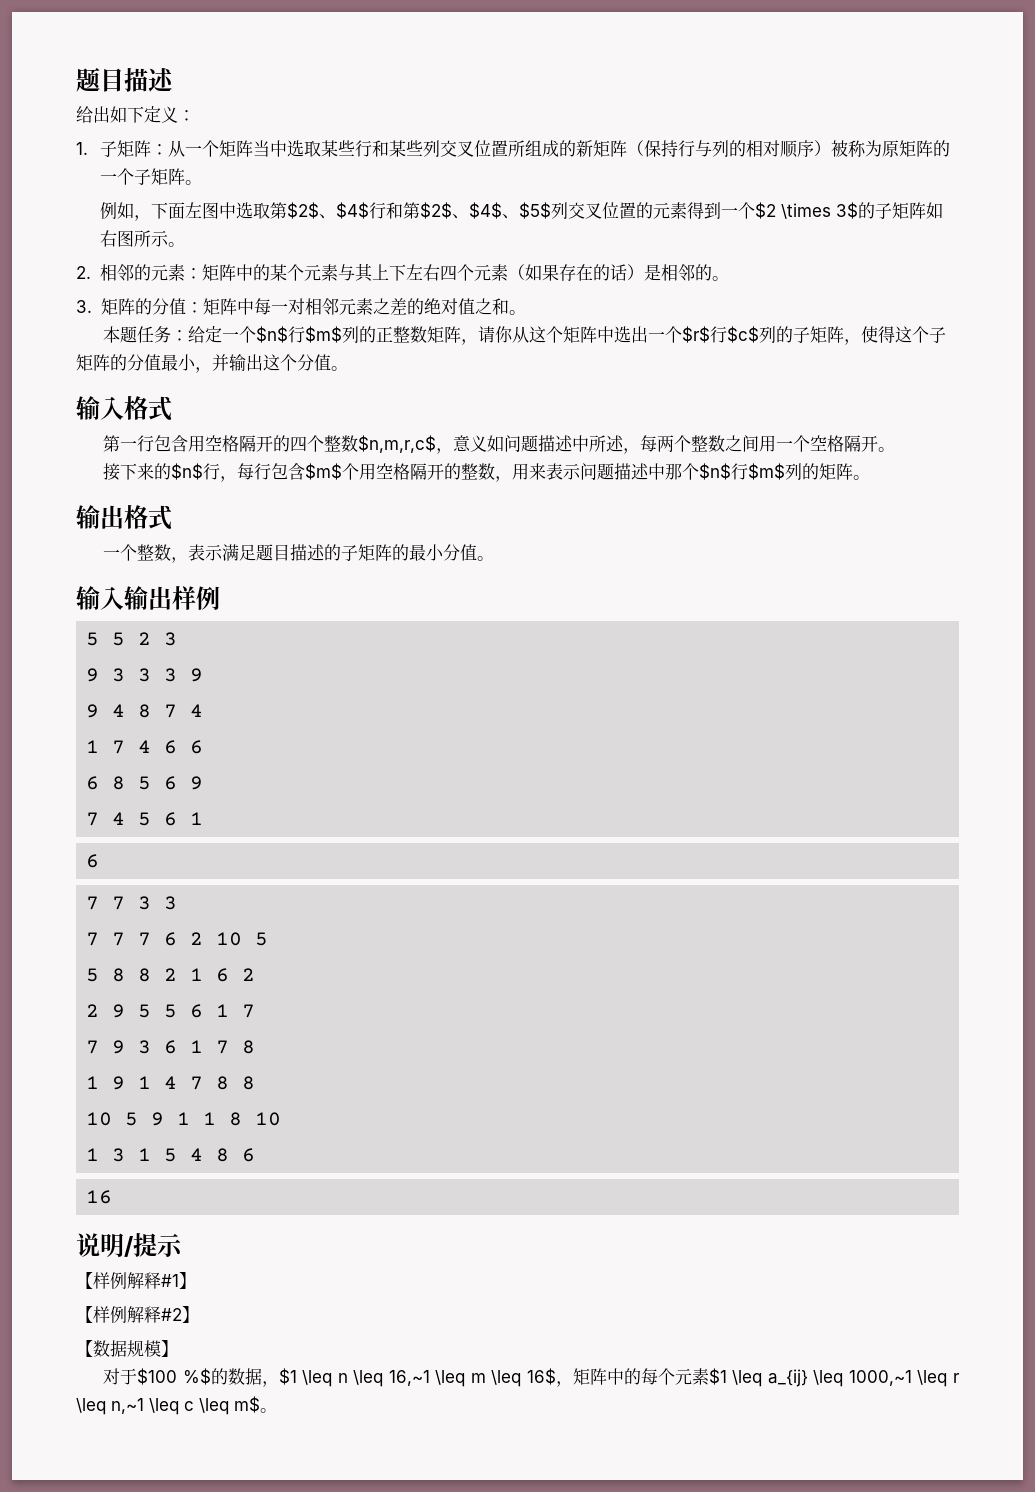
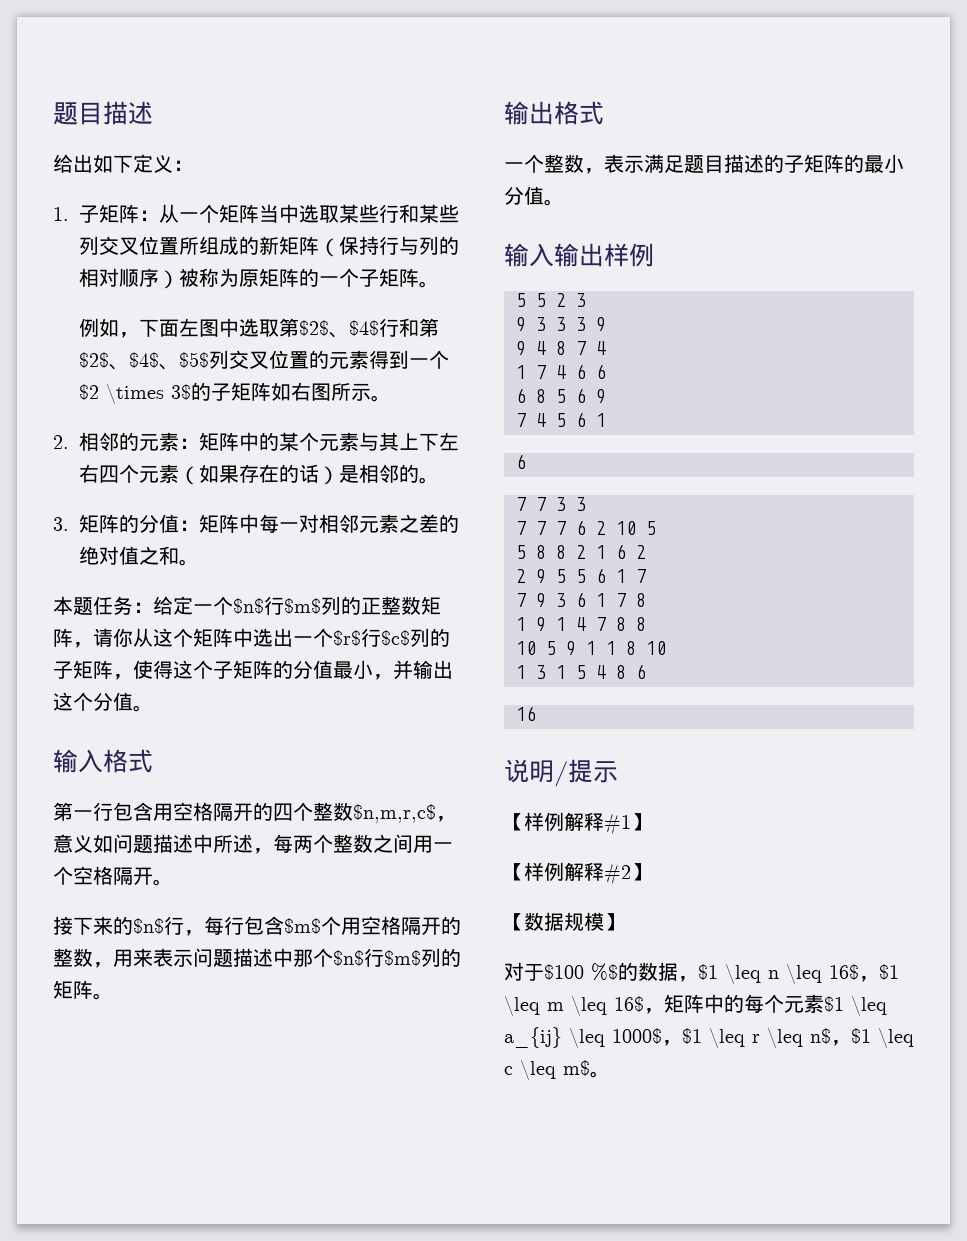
[388,1370,430,1386] 16,~1 -> [829,964,899,982] 16$，$1
[848,1370,912,1386] 1000,~1 -> [612,1028,702,1046] 1000$，$1
[111,1398,144,1414] n,~1 -> [810,1028,871,1046] n$，$1

